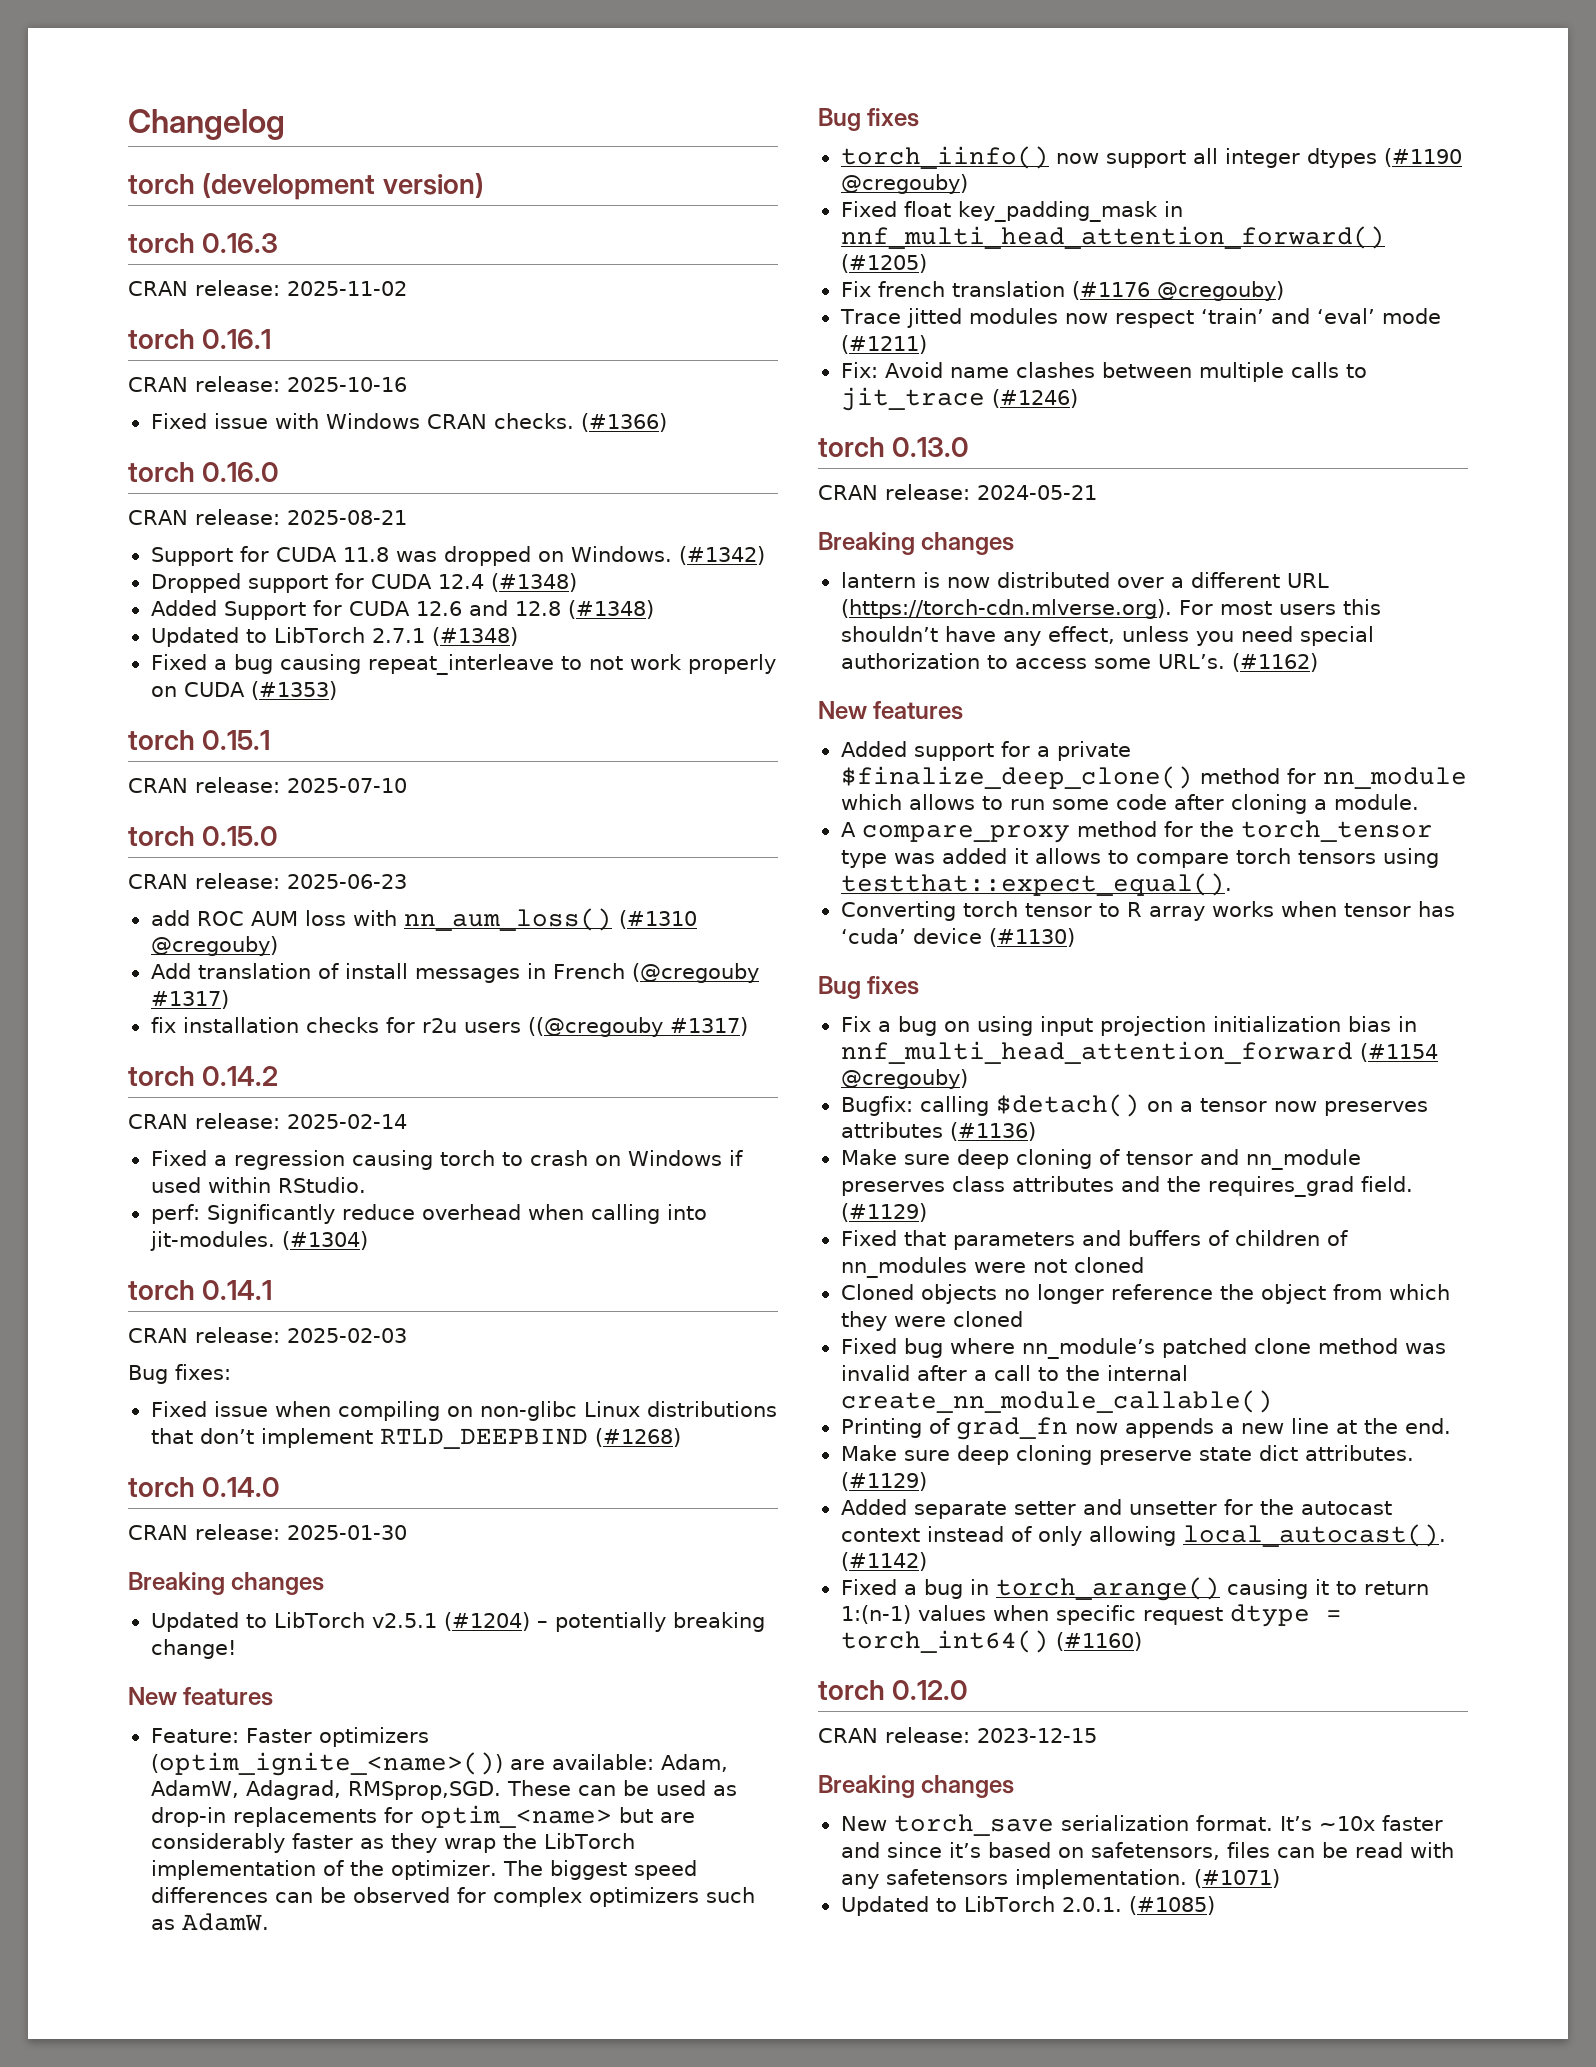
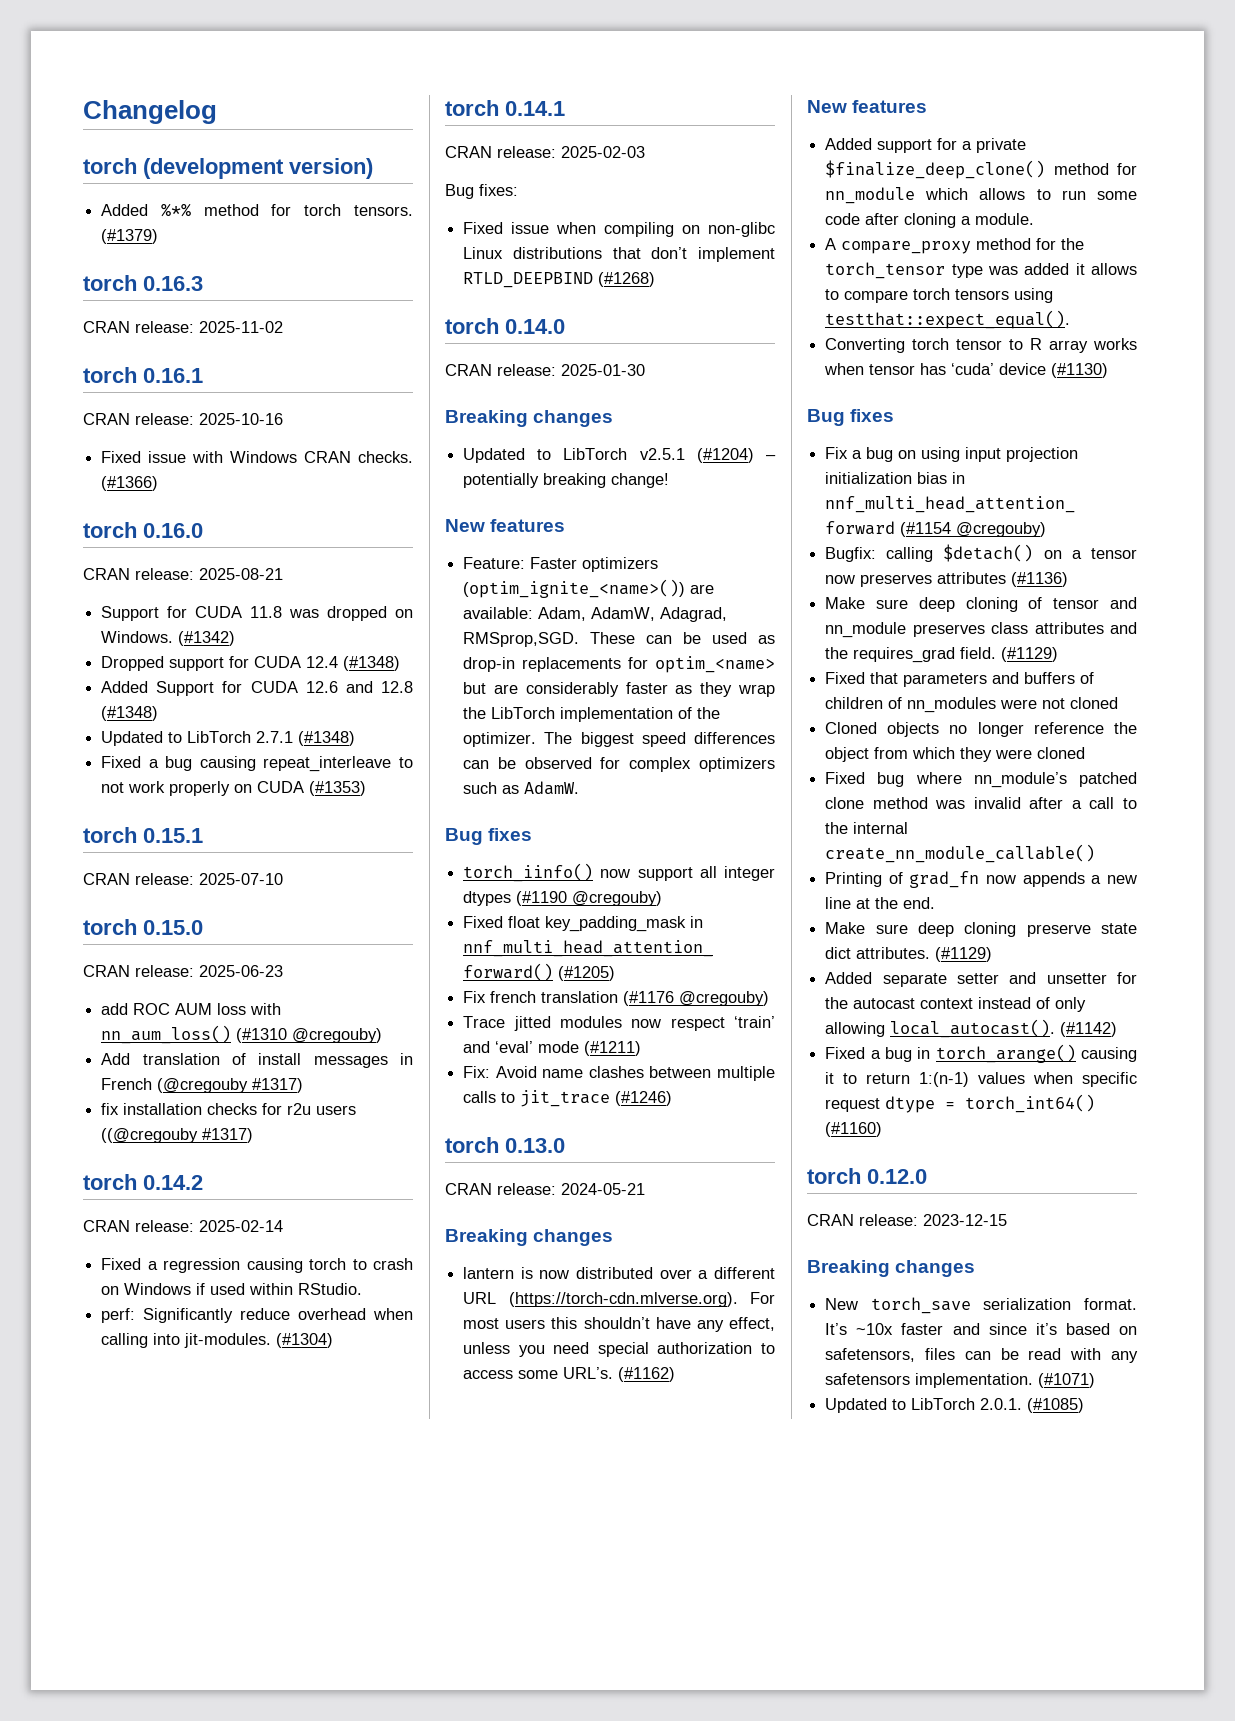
(484, 185) none -> [101,203,413,217] [101,229,159,244] // Added %*% method for torch tensors. (#1379)

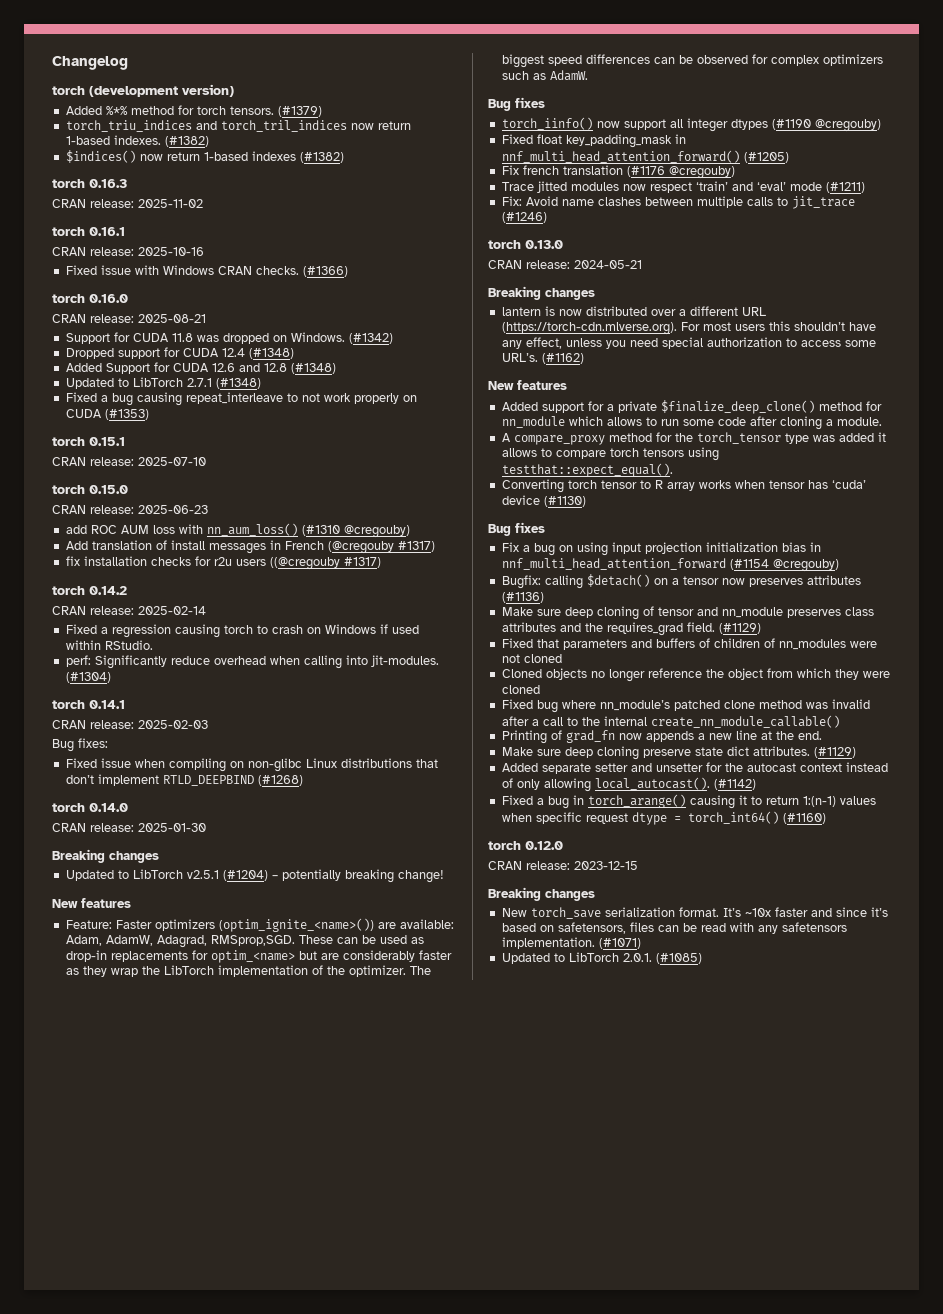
(159, 236) none -> [65,120,411,132] [65,135,209,147] [65,150,344,163] // torch_triu_indices and torch_tril_indices now return 1-based indexes. (#1382) // $indices() now return 1-based indexes (#1382)

